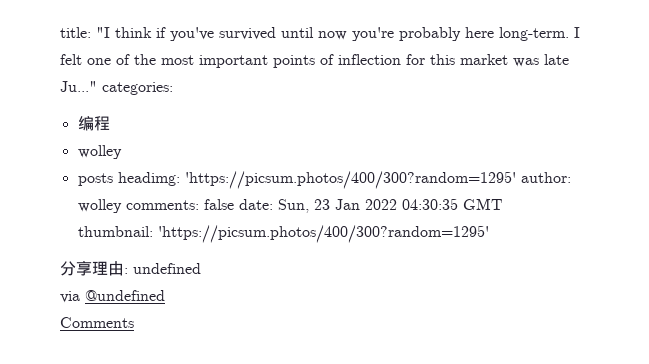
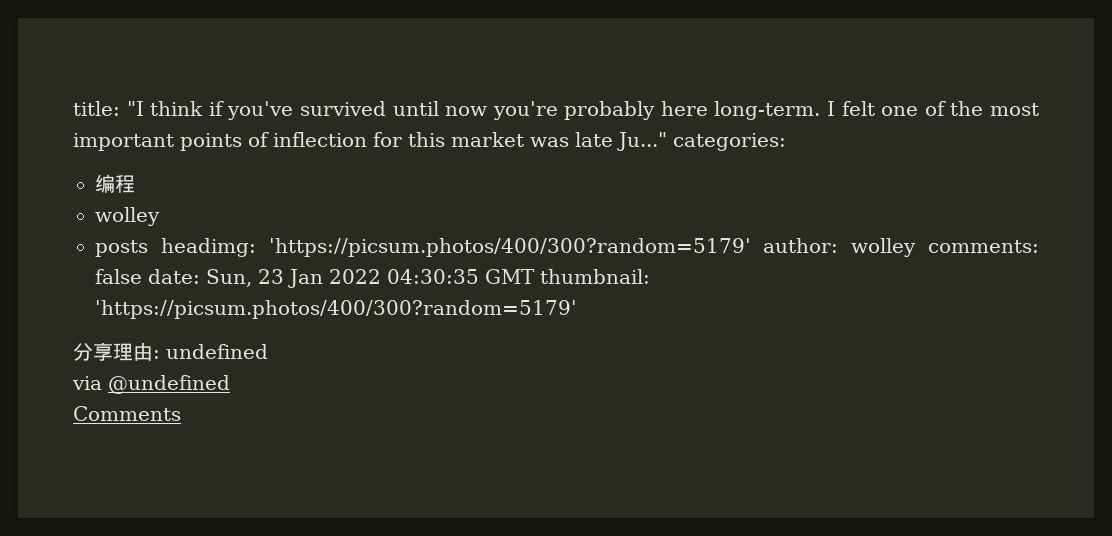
[184,171,516,189] 'https://picsum.photos/400/300?random=1295' -> [268,238,751,257] 'https://picsum.photos/400/300?random=5179'
[157,225,489,243] 'https://picsum.photos/400/300?random=1295' -> [95,300,577,319] 'https://picsum.photos/400/300?random=5179'

